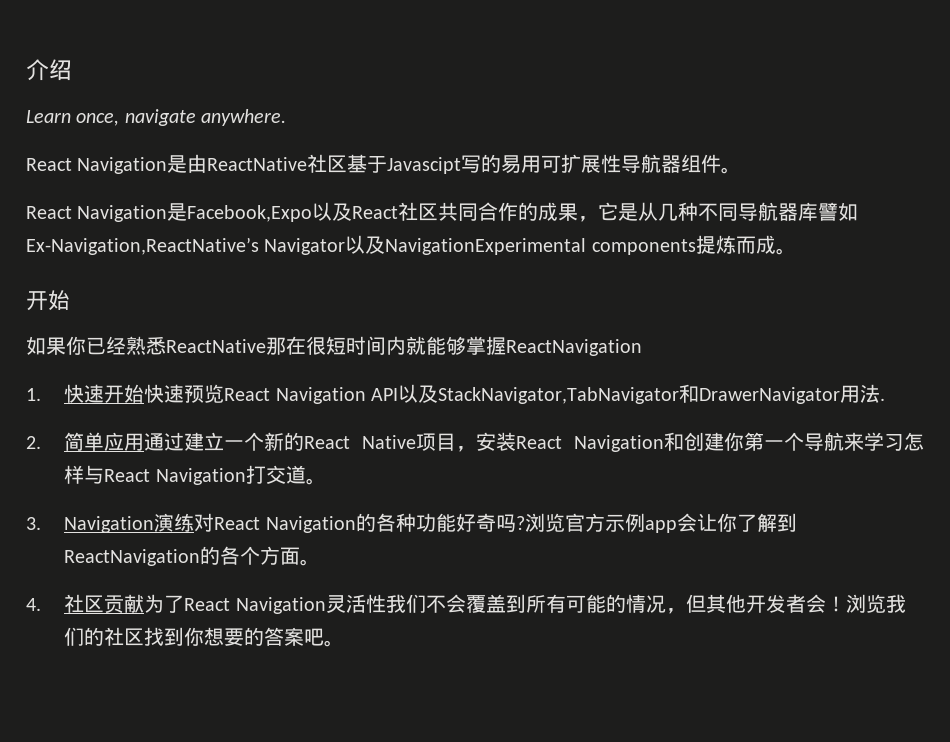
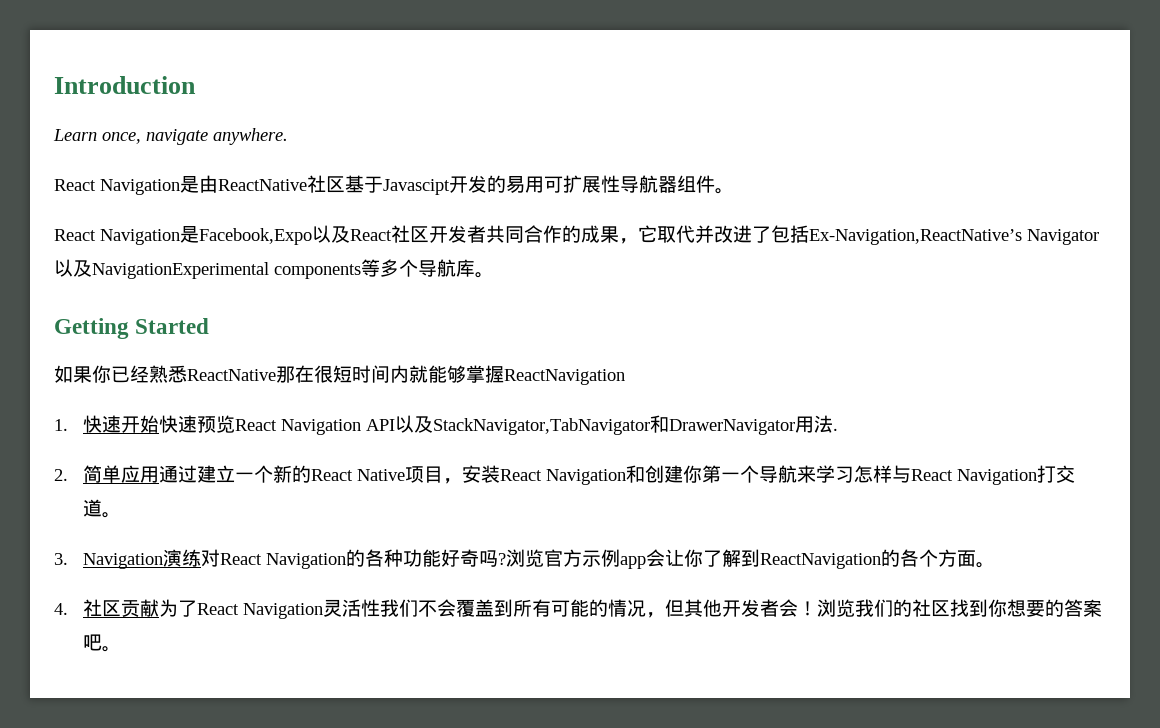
[26,59,72,81] 介绍 -> [54,76,196,94] Introduction
[461,155,482,173] 写 -> [449,175,487,193] 开发
(439, 212) none -> [429,225,486,243] 开发者
[618,202,859,221] 是从几种不同导航器库譬如 -> [657,225,809,243] 取代并改进了包括
[695,235,796,255] [26,290,70,311] 提炼而成。 // 开始 -> [361,259,494,278] [54,318,210,339] 等多个导航库。 // Getting Started

